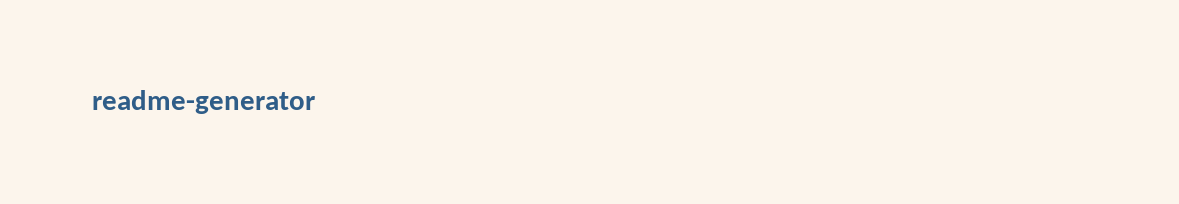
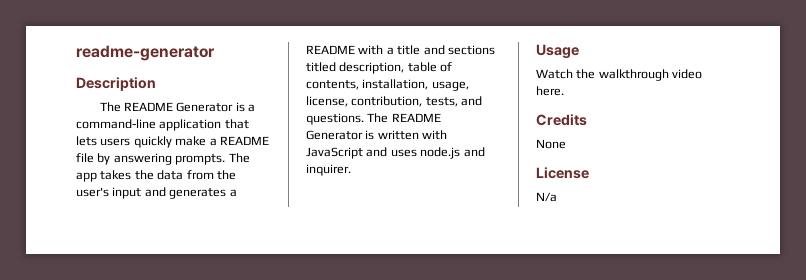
(315, 102) none -> [76,77,156,91] [99,102,256,112] [76,119,249,131] [76,136,269,148] [76,153,250,165] [76,170,236,182] [76,187,237,199] [306,45,495,55] [306,62,453,74] [306,79,469,91] [306,96,483,107] [306,113,441,125] [306,130,448,140] [306,147,485,159] [306,164,351,176] [536,44,579,59] [536,69,703,81] [536,86,564,96] [536,114,587,126] [536,139,566,149] [536,167,589,179] [536,192,557,202] // Description // The README Generator is a command-line application that lets users quickly make a README file by answering prompts. The app takes the data from the user's input and generates a README with a title and sections titled description, table of contents, installation, usage, license, contribution, tests, and questions. The README Generator is written with JavaScript and uses node.js and inquirer. // Usage // Watch the walkthrough video here. // Credits // None // License // N/a

